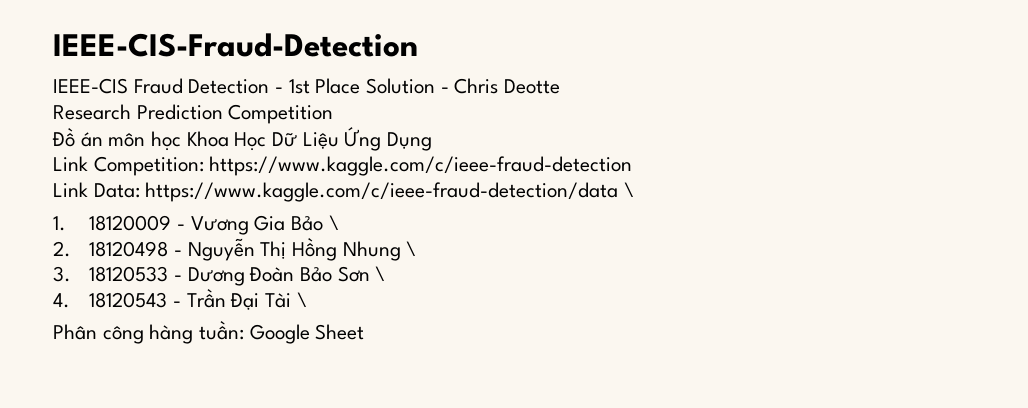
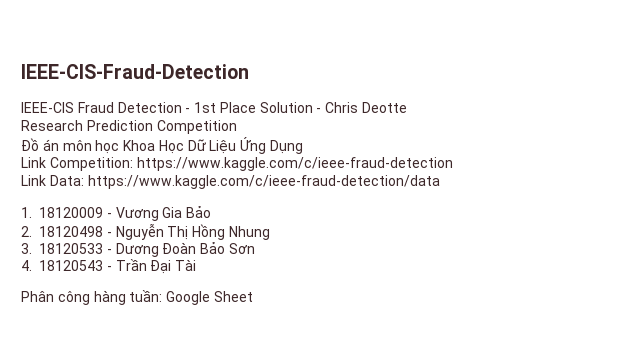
[624,182,635,197] \ -> (440, 182) none
[328,215,339,230] \ -> (212, 212) none
[406,241,417,256] \ -> (270, 233) none
[375,266,386,281] \ -> (255, 248) none
[296,292,307,307] \ -> (197, 265) none

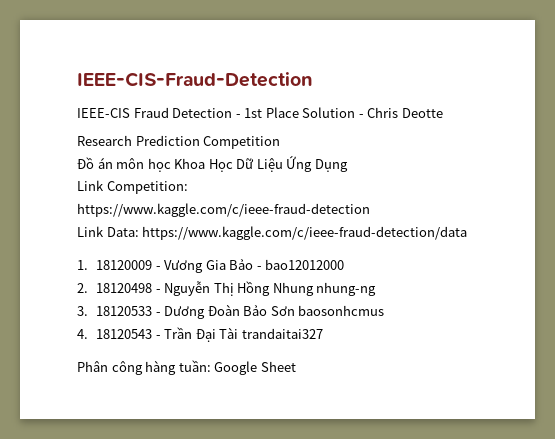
(212, 212) none -> [256,259,345,270] - bao12012000
(270, 233) none -> [316,282,377,296] nhung-ng
(255, 248) none -> [298,305,385,316] baosonhcmus
(197, 265) none -> [241,328,323,339] trandaitai327

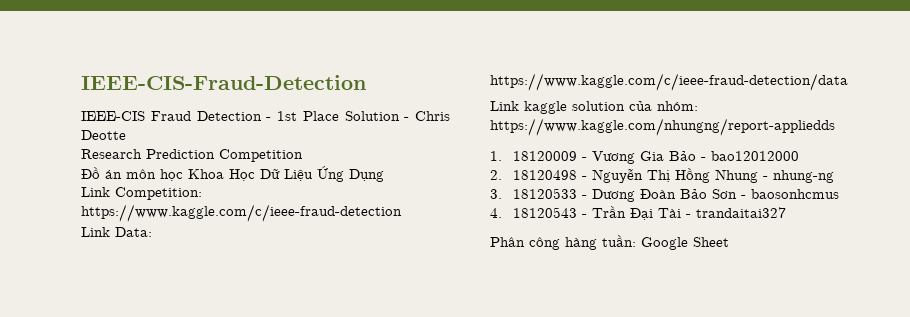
(468, 233) none -> [490,101,698,114] [490,118,835,136] // Link kaggle solution của nhóm: https://www.kaggle.com/nhungng/report-appliedds
(314, 289) none -> [762,176,768,180] -
(295, 311) none -> [740,195,746,199] -
(239, 333) none -> [685,214,691,218] -

